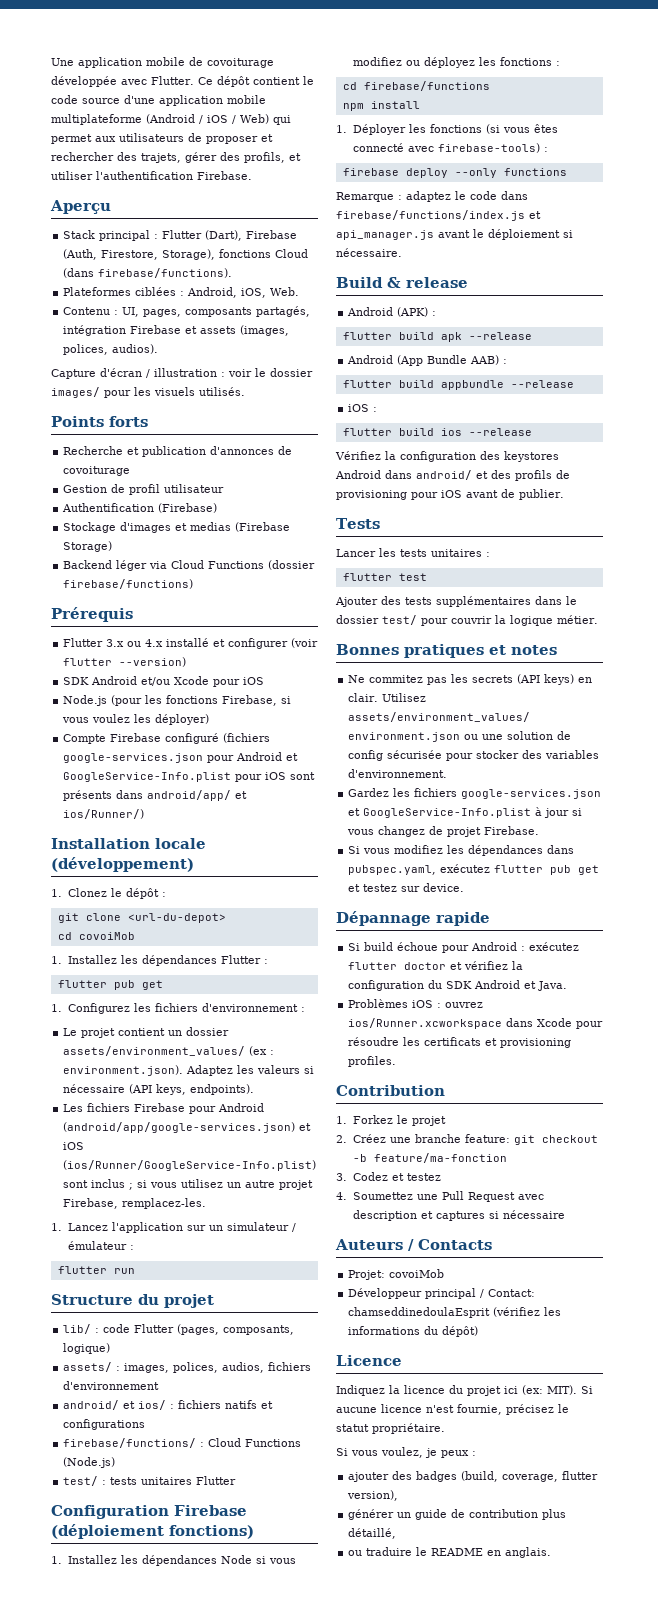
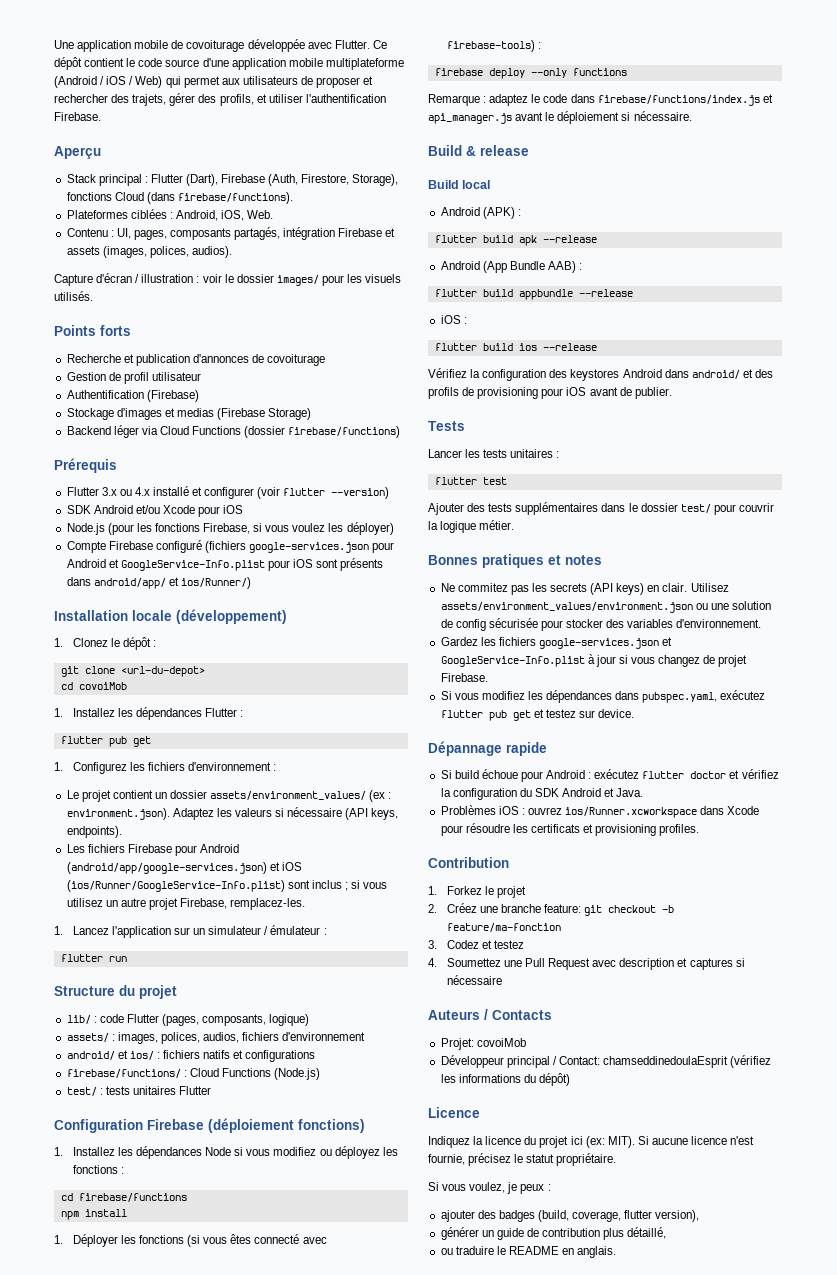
(468, 282) none -> [428,180,491,189] // Build local

